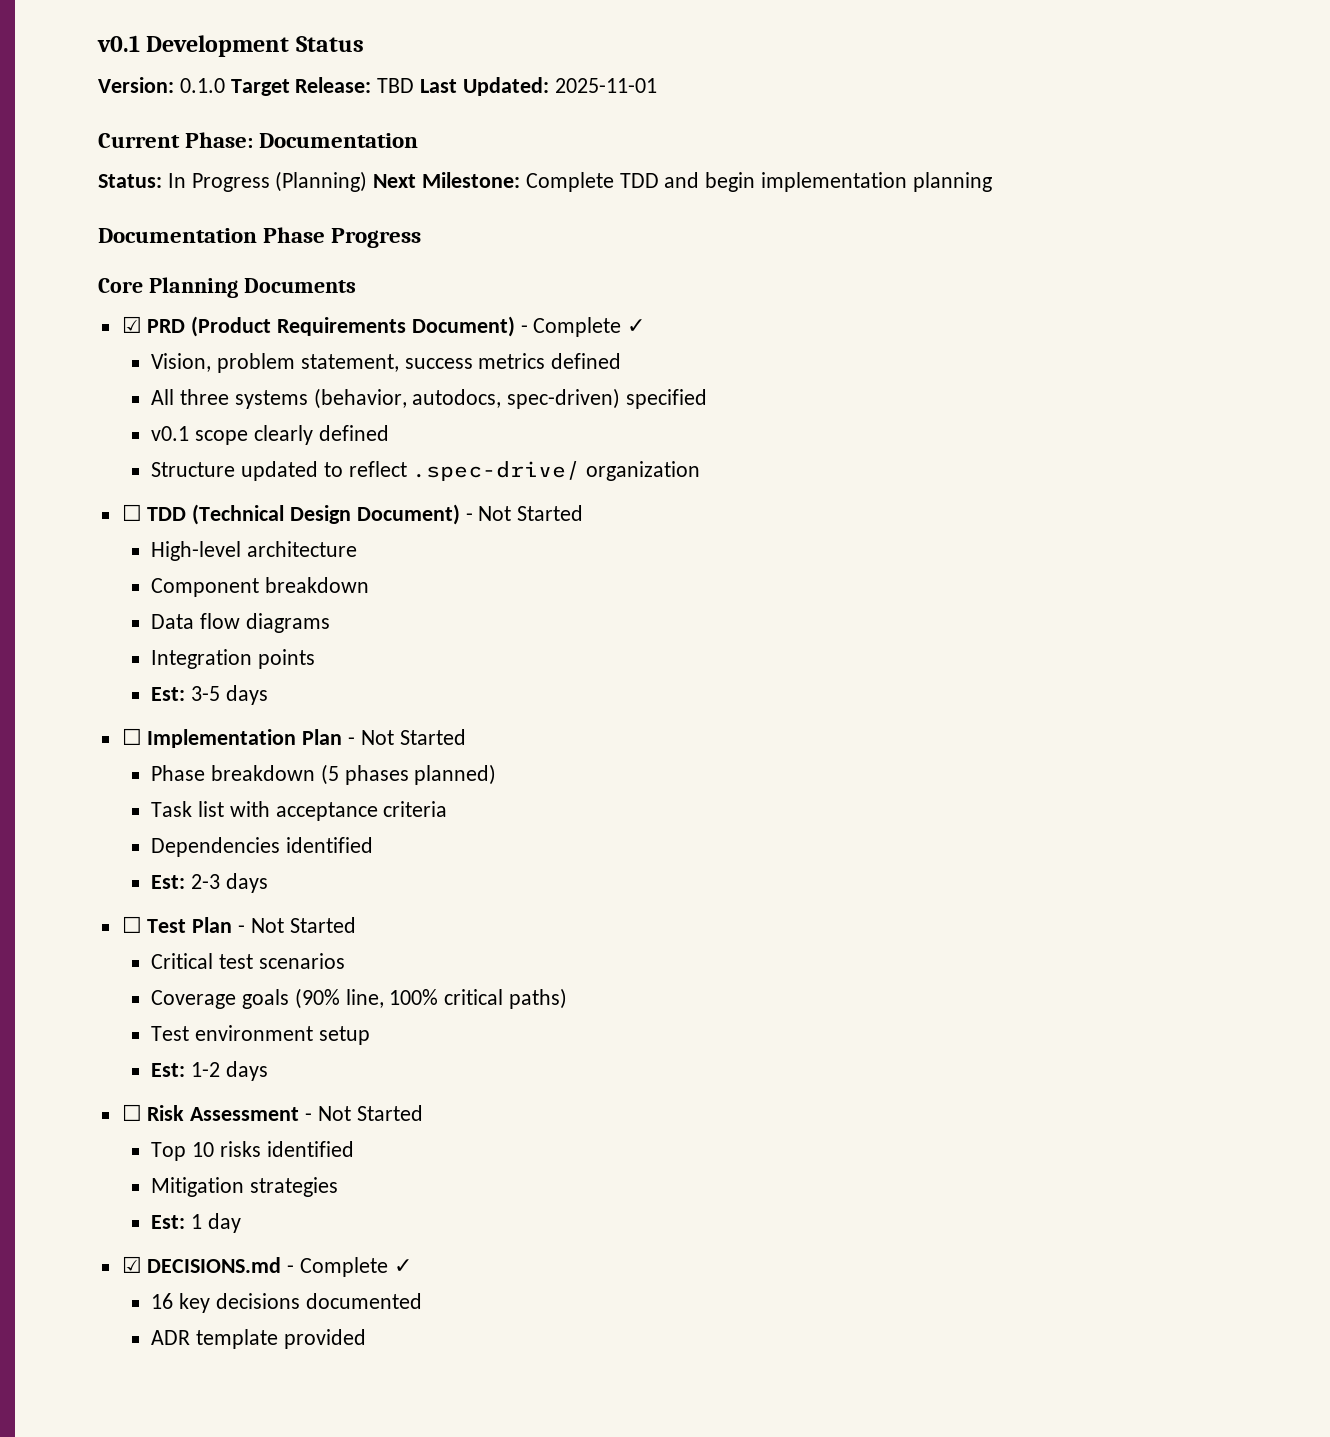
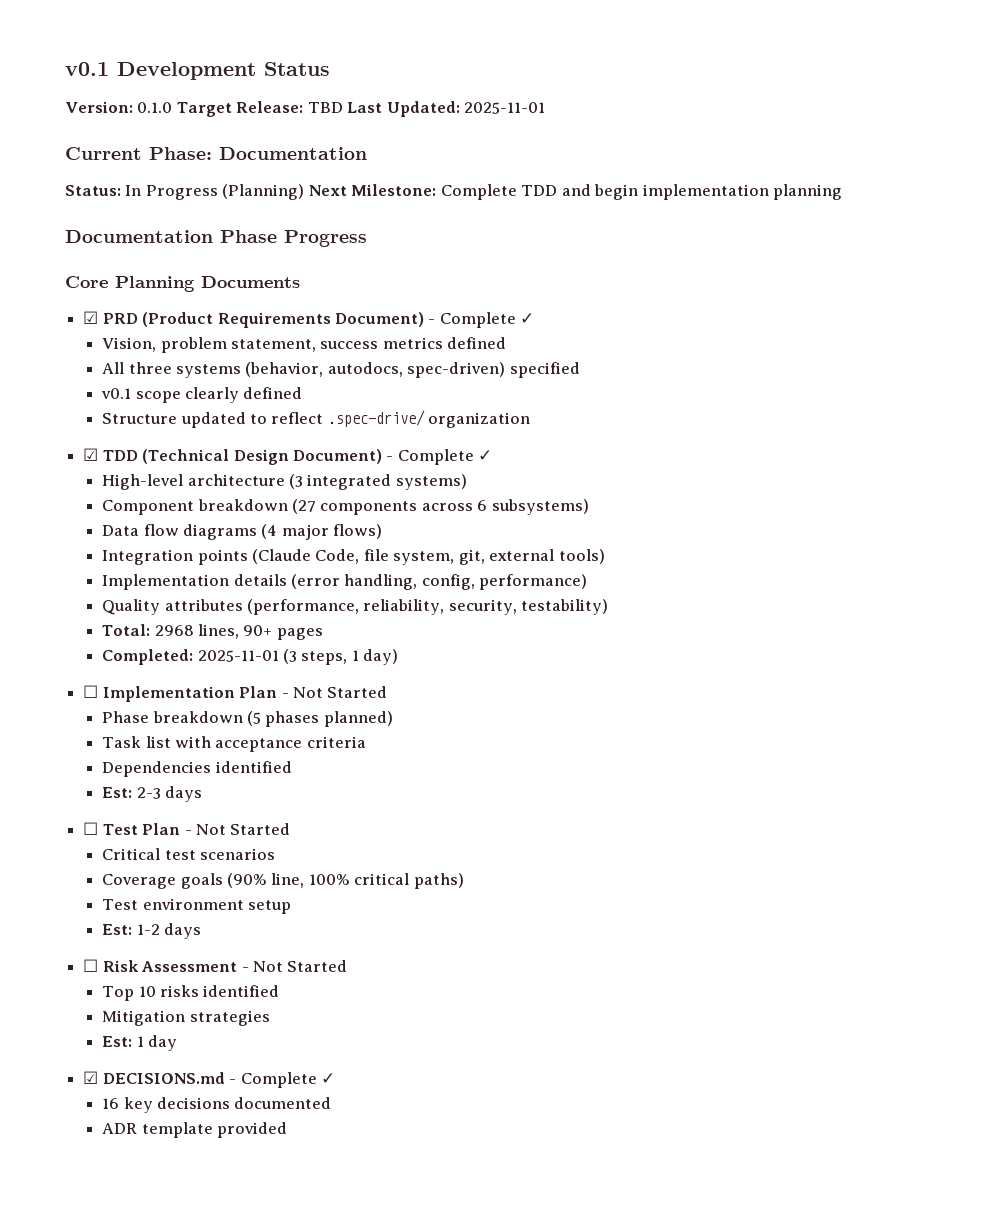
[121,504,142,521] ☐ -> [83,448,99,461] ☑
[478,505,584,521] Not Started -> [397,449,493,465] Complete ✓
(357, 549) none -> [289,474,467,490] (3 integrated systems)
(369, 585) none -> [292,499,589,515] (27 components across 6 subsystems)
(330, 623) none -> [261,524,383,540] (4 major flows)
[151,685,268,705] // Est: 3-5 days -> [252,549,605,565] [102,574,588,590] [102,599,609,615] [102,624,323,640] [102,649,399,665] (Claude Code, file system, git, external tools) // Implementation details (error handling, config, performance) // Quality attributes (performance, reliability, security, testability) // Total: 2968 lines, 90+ pages // Completed: 2025-11-01 (3 steps, 1 day)

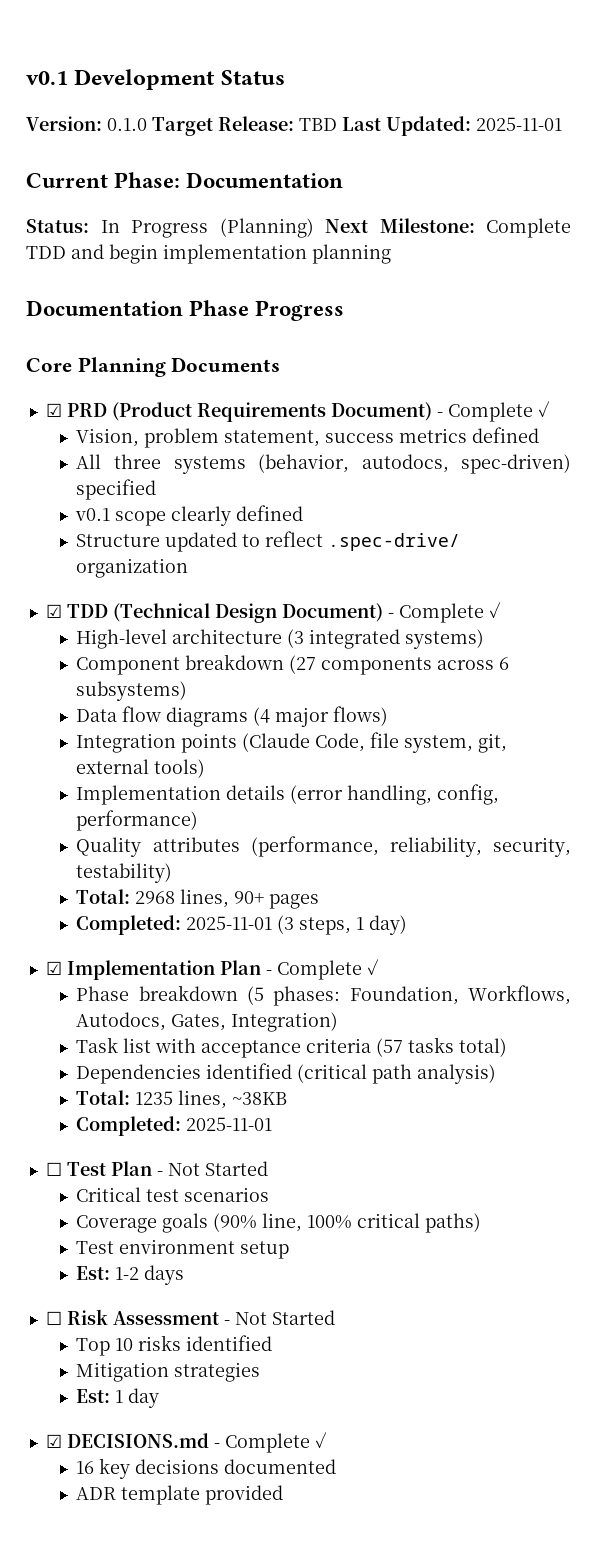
[83,685,99,698] ☐ -> [45,961,62,975] ☑
[292,686,388,698] Not Started -> [276,959,379,980] Complete ✓
[265,711,393,727] phases planned) -> [273,985,571,1006] [76,1012,339,1032] phases: Foundation, Workflows, Autodocs, Gates, Integration)
(366, 742) none -> [376,1037,508,1057] (57 tasks total)
[102,786,203,802] // Est: 2-3 days -> [297,1064,497,1084] [76,1090,288,1109] [76,1116,273,1136] (critical path analysis) // Total: 1235 lines, ~38KB // Completed: 2025-11-01

